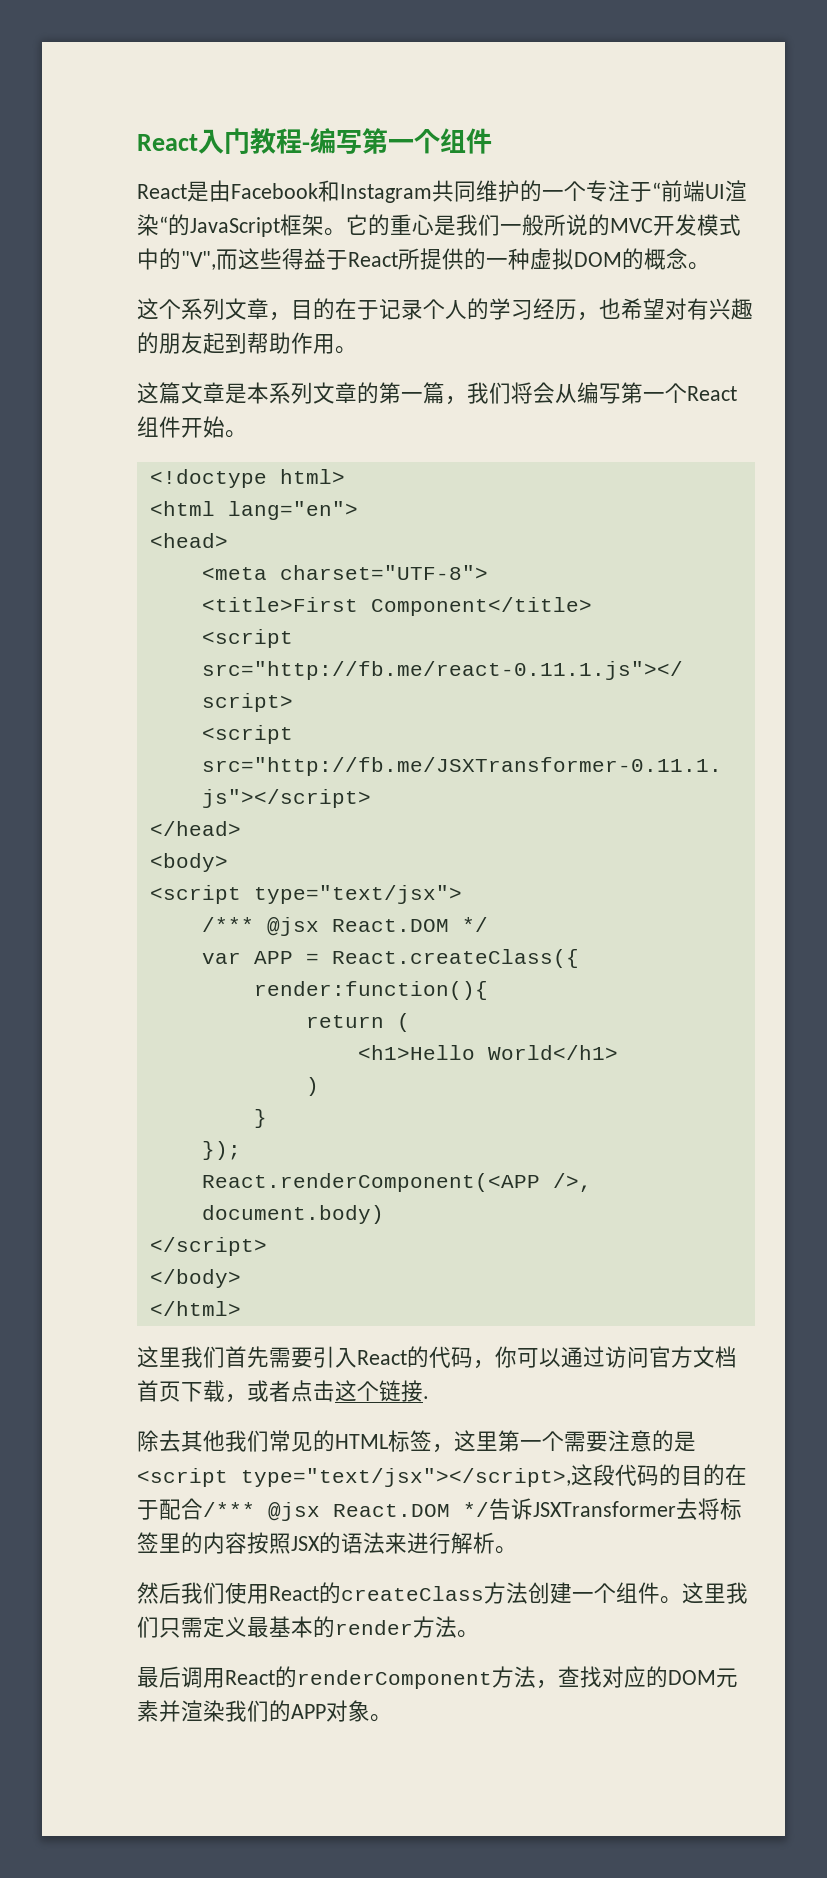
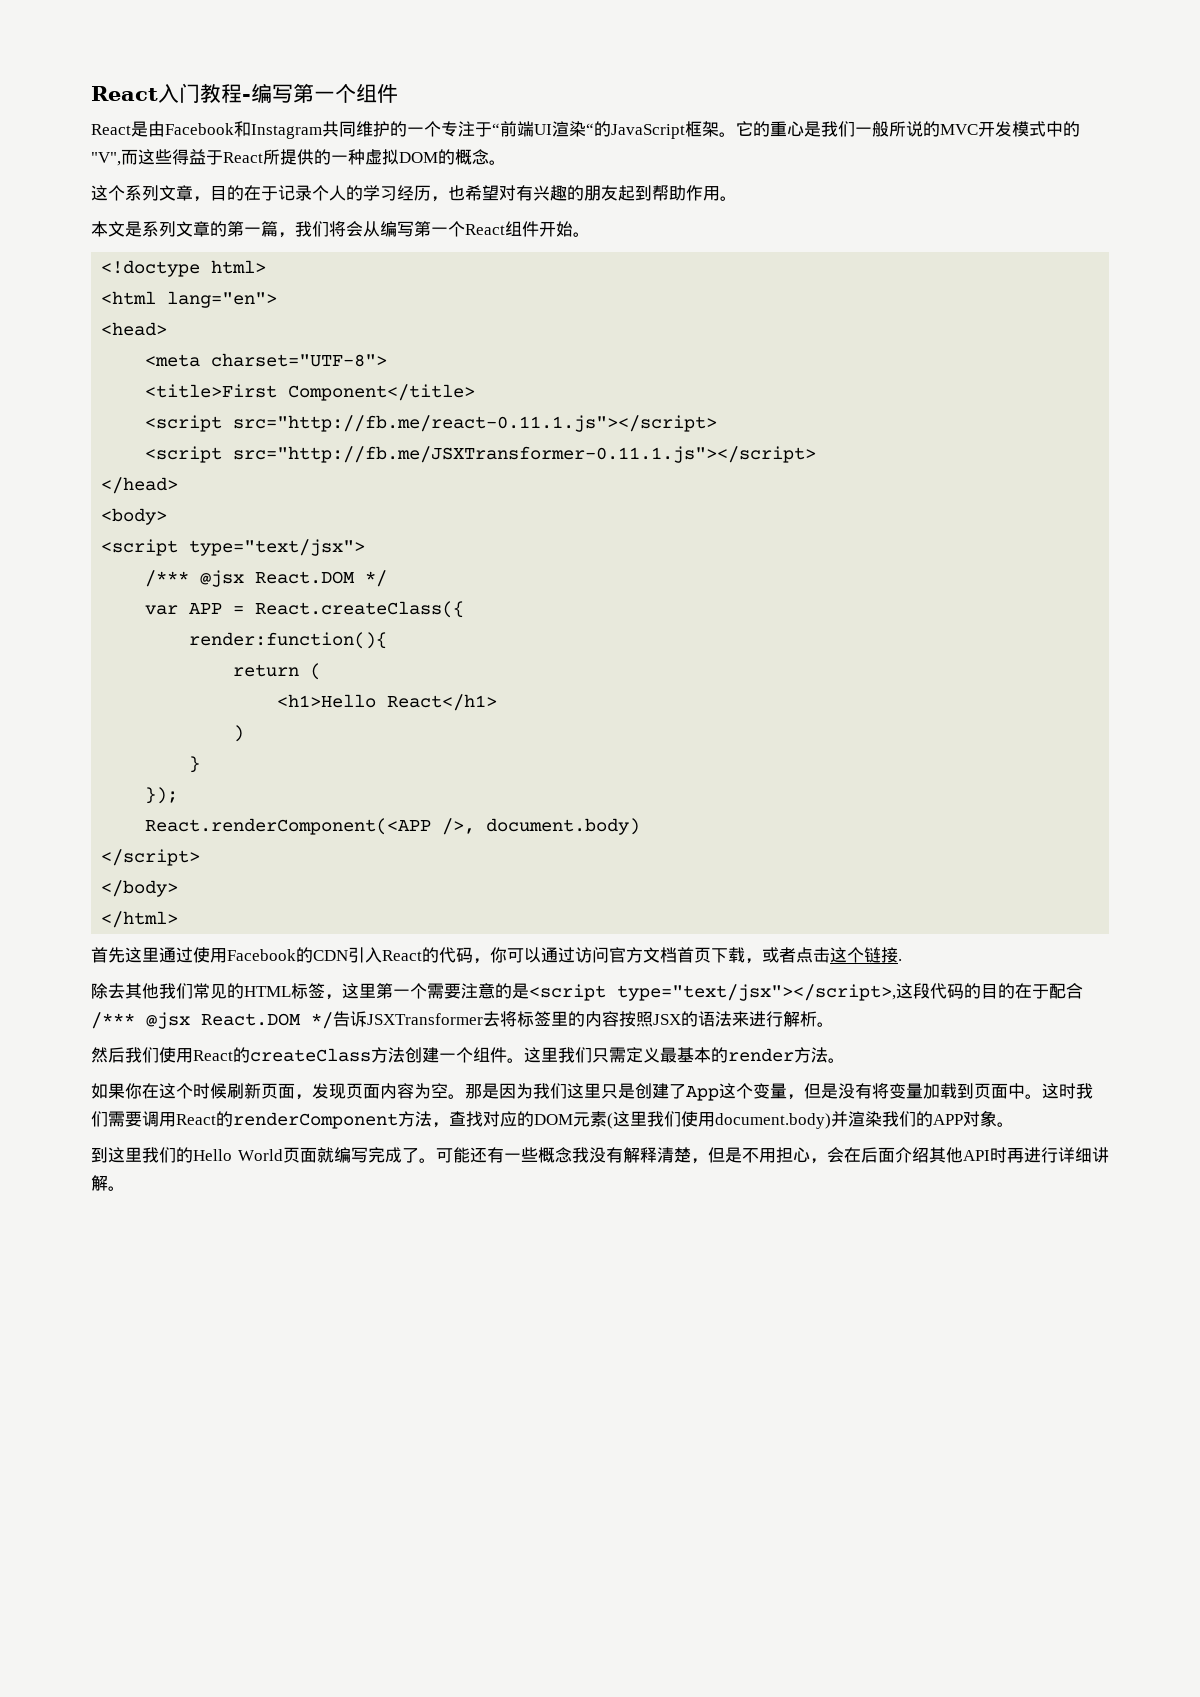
[137,382,269,404] 这篇文章是本 -> [91,221,142,237] 本文是
[487,1045,618,1060] World</h1> -> [387,694,498,711] React</h1>
[137,1346,313,1368] 这里我们首先需要 -> [91,947,348,963] 首先这里通过使用Facebook的CDN
[137,1666,181,1688] 最后 -> [91,1083,1093,1101] [91,1111,142,1127] 如果你在这个时候刷新页面，发现页面内容为空。那是因为我们这里只是创建了App这个变量，但是没有将变量加载到页面中。这时我们需要
(159, 1711) none -> [607,1111,831,1129] (这里我们使用document.body)
(392, 1718) none -> [91,1147,1109,1164] [91,1175,125,1191] // 到这里我们的Hello World页面就编写完成了。可能还有一些概念我没有解释清楚，但是不用担心，会在后面介绍其他API时再进行详细讲解。

